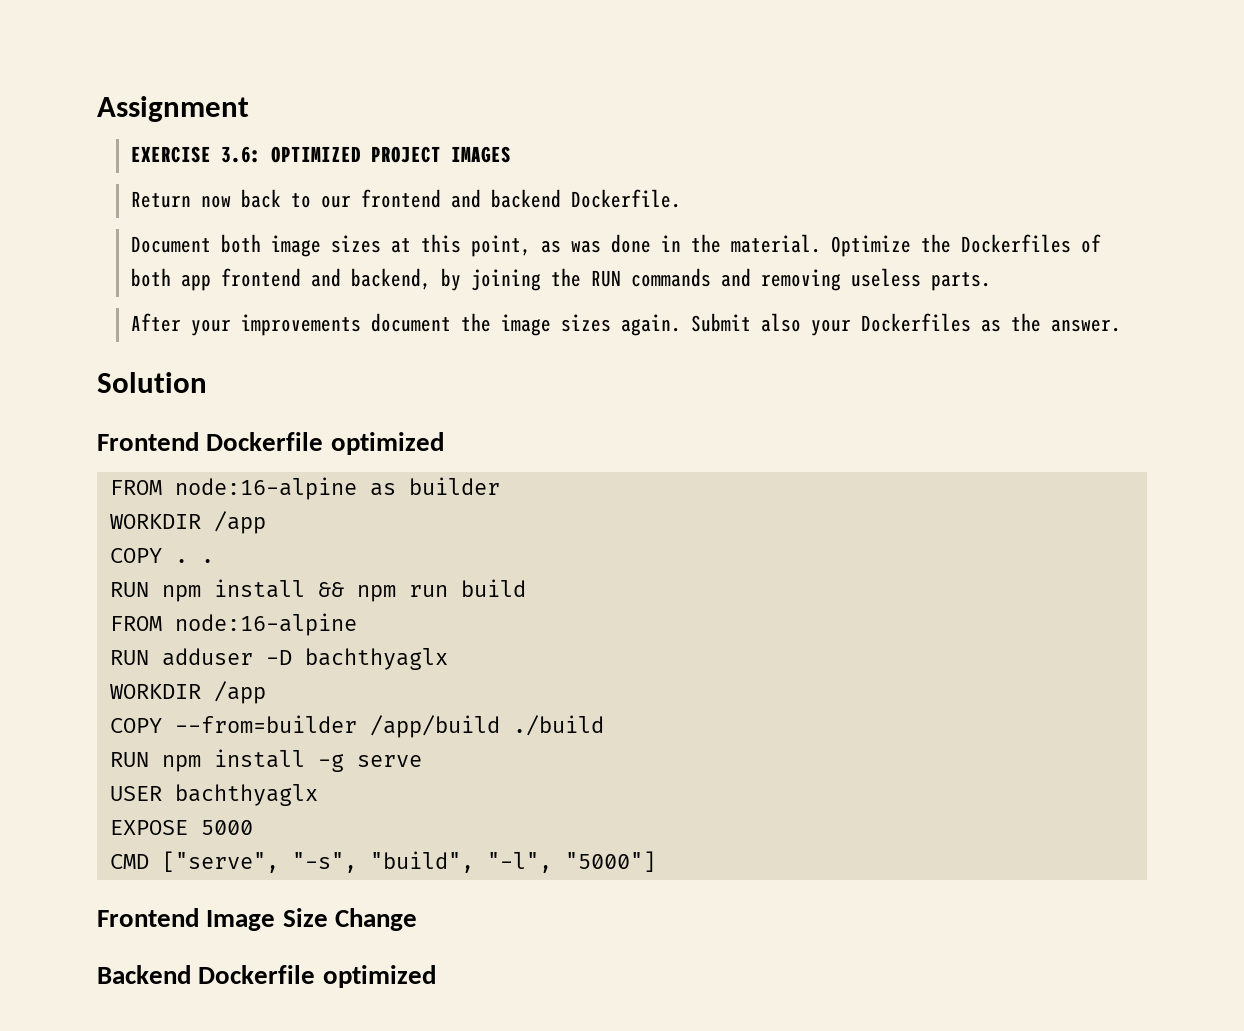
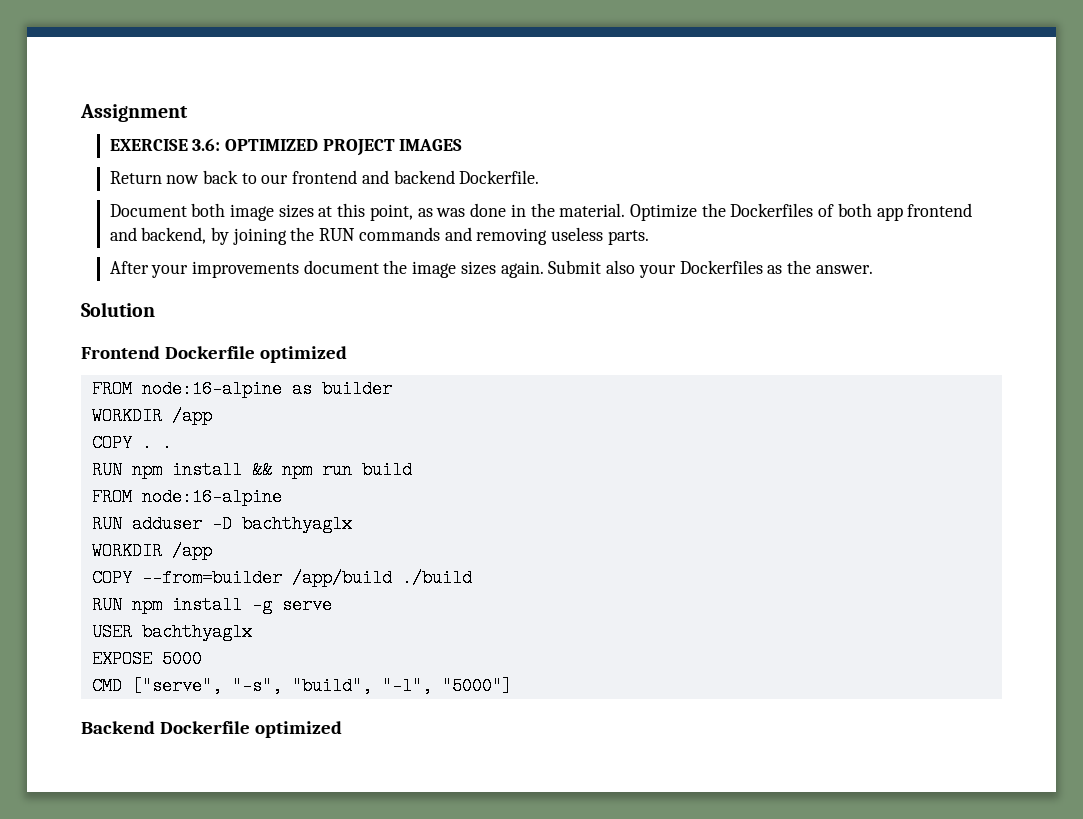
[97,908,417,931] // Frontend Image Size Change -> (512, 686) none

